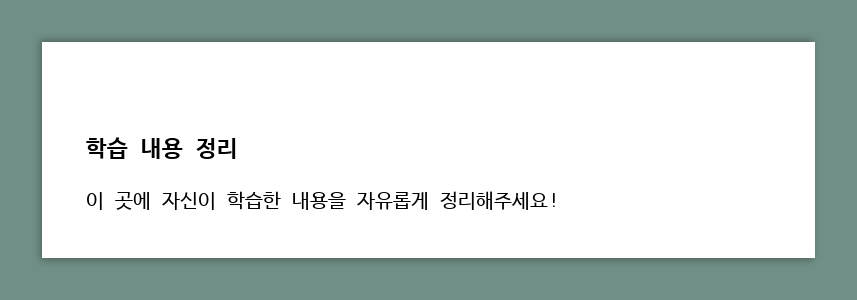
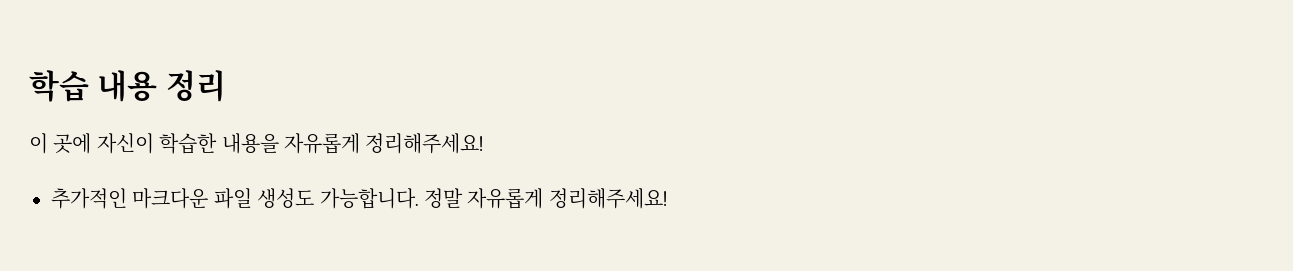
(559, 200) none -> [51,188,667,209] // 추가적인 마크다운 파일 생성도 가능합니다. 정말 자유롭게 정리해주세요!

